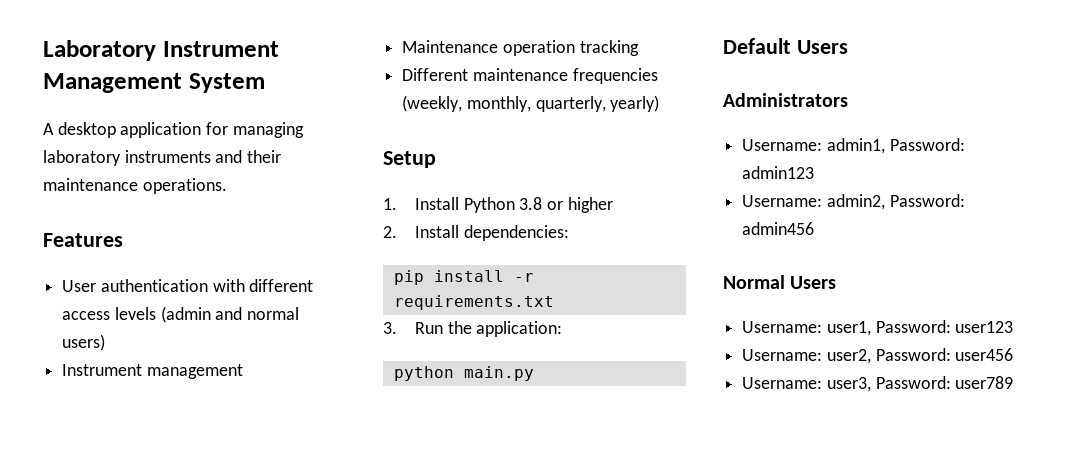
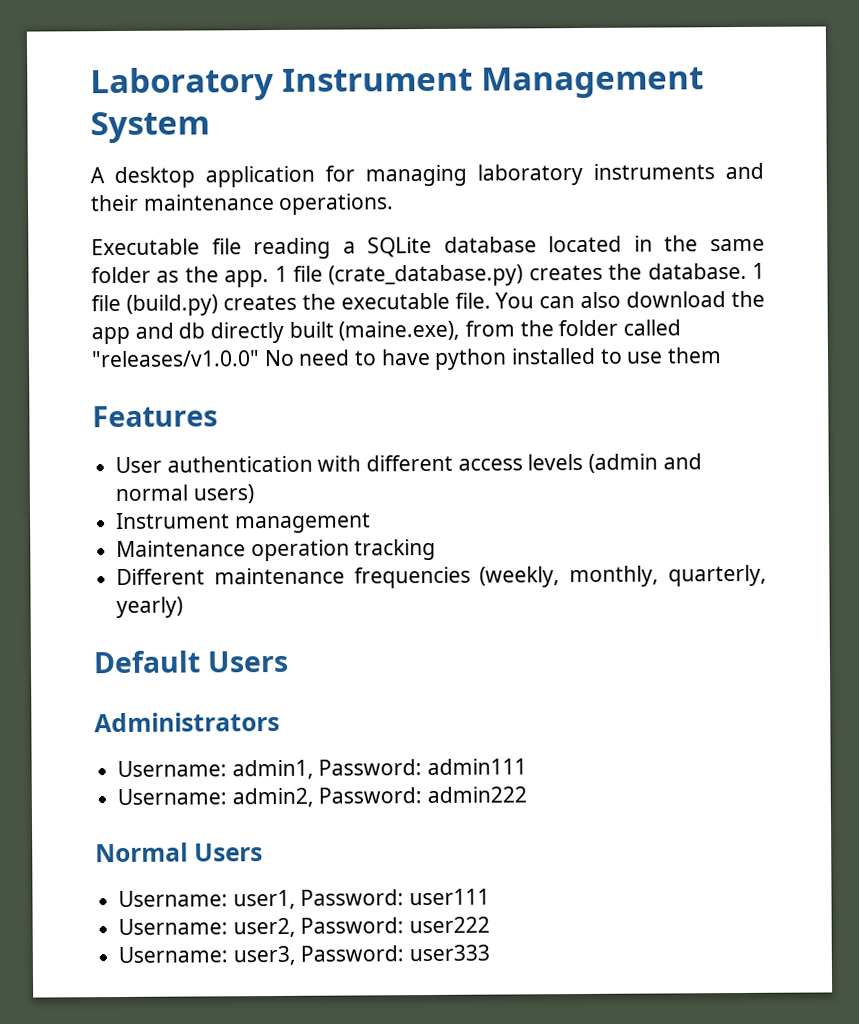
(227, 186) none -> [91,235,765,260] [91,262,765,288] [91,290,765,316] [91,319,682,345] [91,347,723,370] // Executable file reading a SQLite database located in the same folder as the app. 1 file (crate_database.py) creates the database. 1 file (build.py) creates the executable file. You can also download the app and db directly built (maine.exe), from the folder called "releases/v1.0.0" No need to have python installed to use them
[383,151,436,168] [383,197,613,213] [383,225,569,241] [393,270,534,285] [393,295,554,310] [383,321,563,337] [393,366,534,381] // Setup // 1. Install Python 3.8 or higher // 2. Install dependencies: // pip install -r requirements.txt // 3. Run the application: // python main.py -> (184, 607) none
[742,166,815,179] admin123 -> [427,758,528,776] admin111
[742,222,815,235] admin456 -> [427,786,528,804] admin222
[955,321,1014,333] user123 -> [409,888,491,906] user111
[955,348,1014,361] user456 -> [409,916,491,934] user222
[955,376,1014,389] user789 -> [409,944,491,962] user333

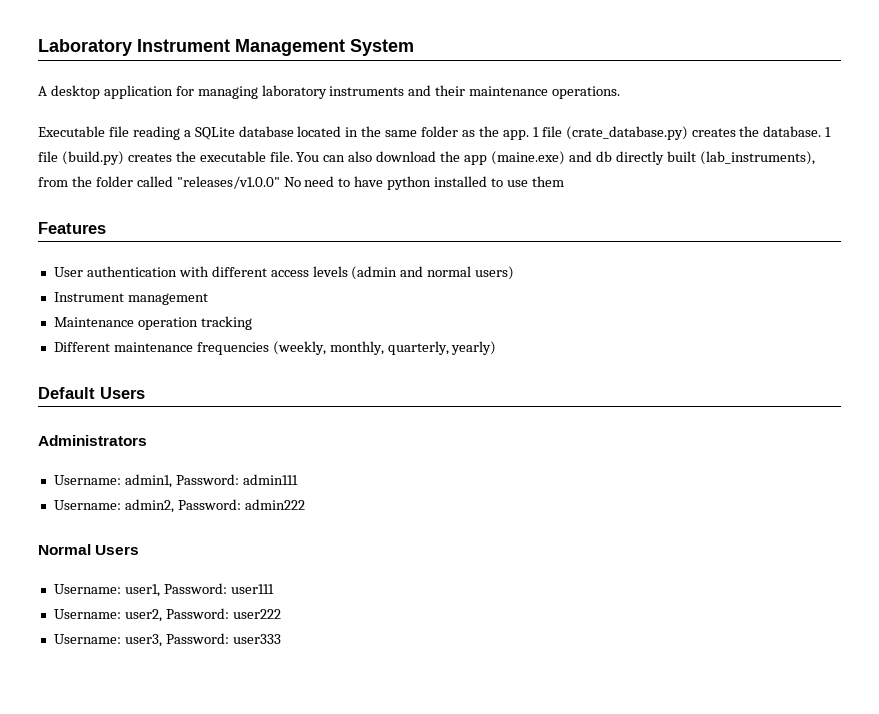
(130, 335) none -> [490,151,565,165] (maine.exe)
[338,320,461,341] (maine.exe), -> [699,151,815,165] (lab_instruments),

